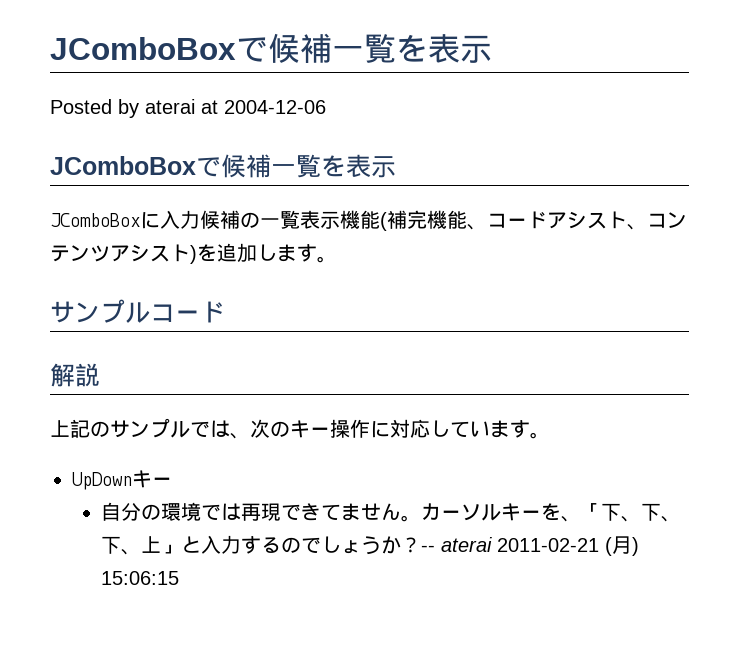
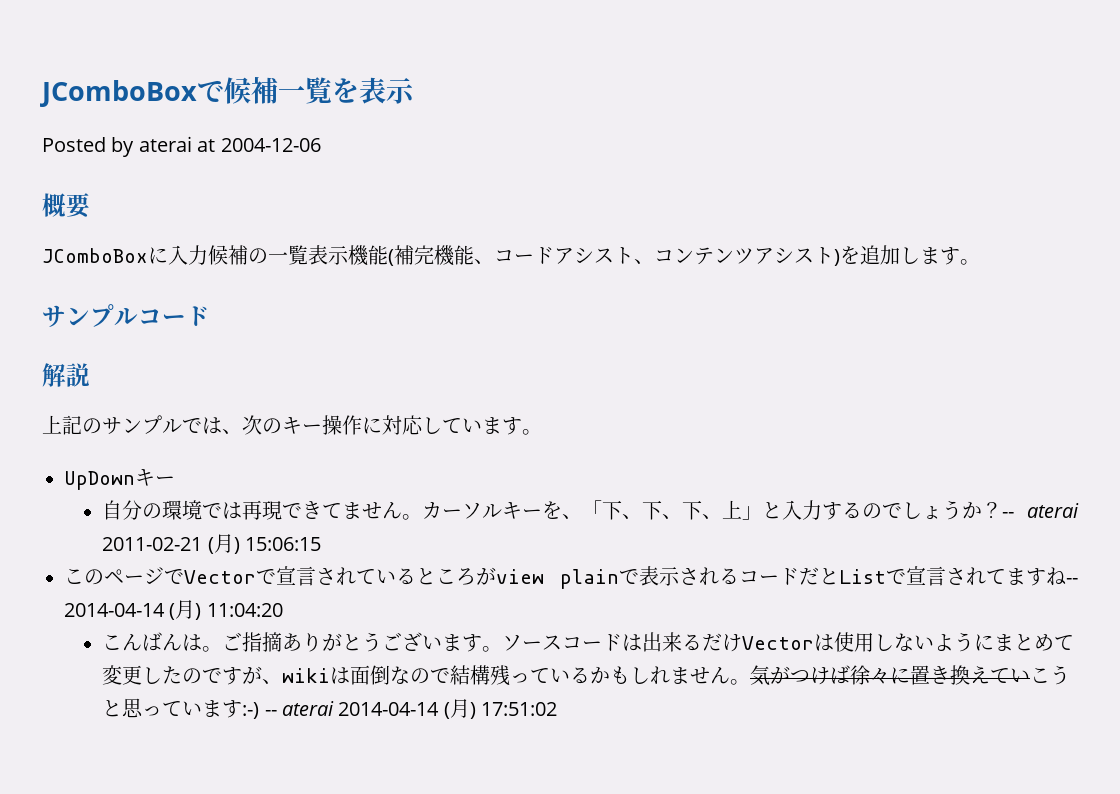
[50,154,396,178] JComboBoxで候補一覧を表示 -> [42,193,91,218] 概要
(179, 578) none -> [64,566,1078,589] [64,600,283,620] [102,632,1075,652] [102,665,1071,686] [102,698,558,719] // このページでVectorで宣言されているところがview plainで表示されるコードだとListで宣言されてますね-- 2014-04-14 (月) 11:04:20 // こんばんは。ご指摘ありがとうございます。ソースコードは出来るだけVectorは使用しないようにまとめて変更したのですが、wikiは面倒なので結構残っているかもしれません。気がつけば徐々に置き換えていこうと思っています:-) -- aterai 2014-04-14 (月) 17:51:02

